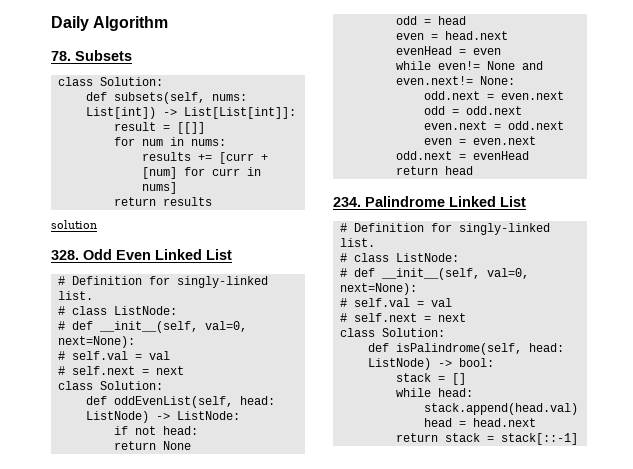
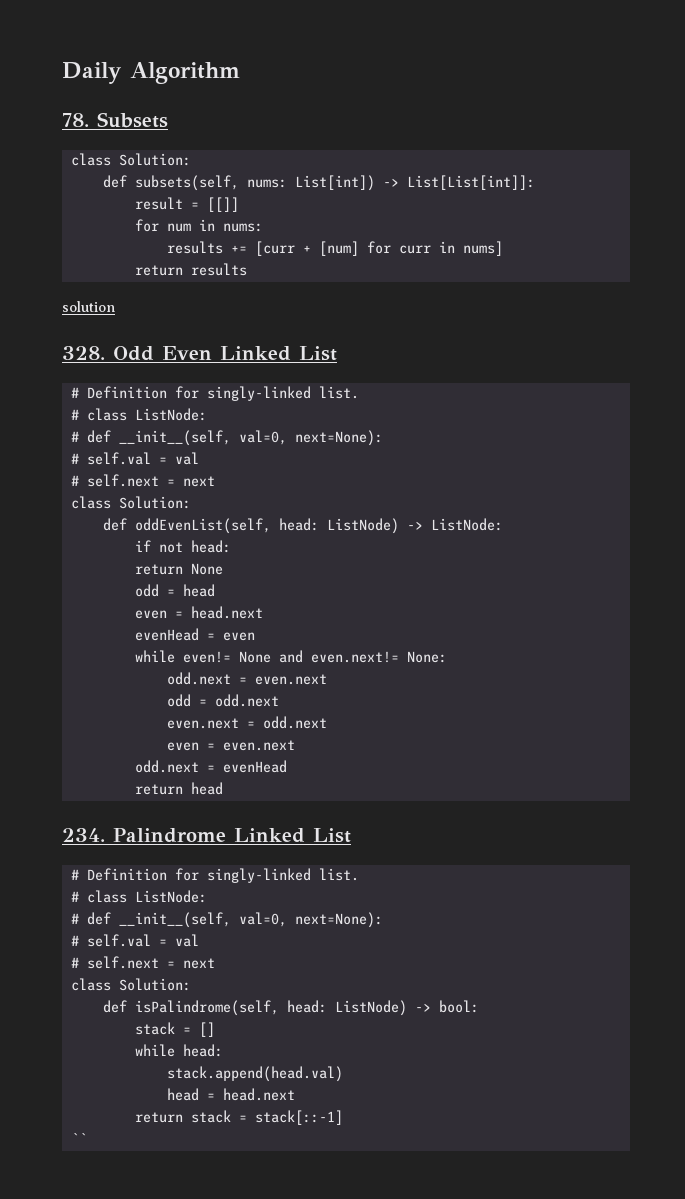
(578, 439) none -> [70,1133,87,1144] // ``

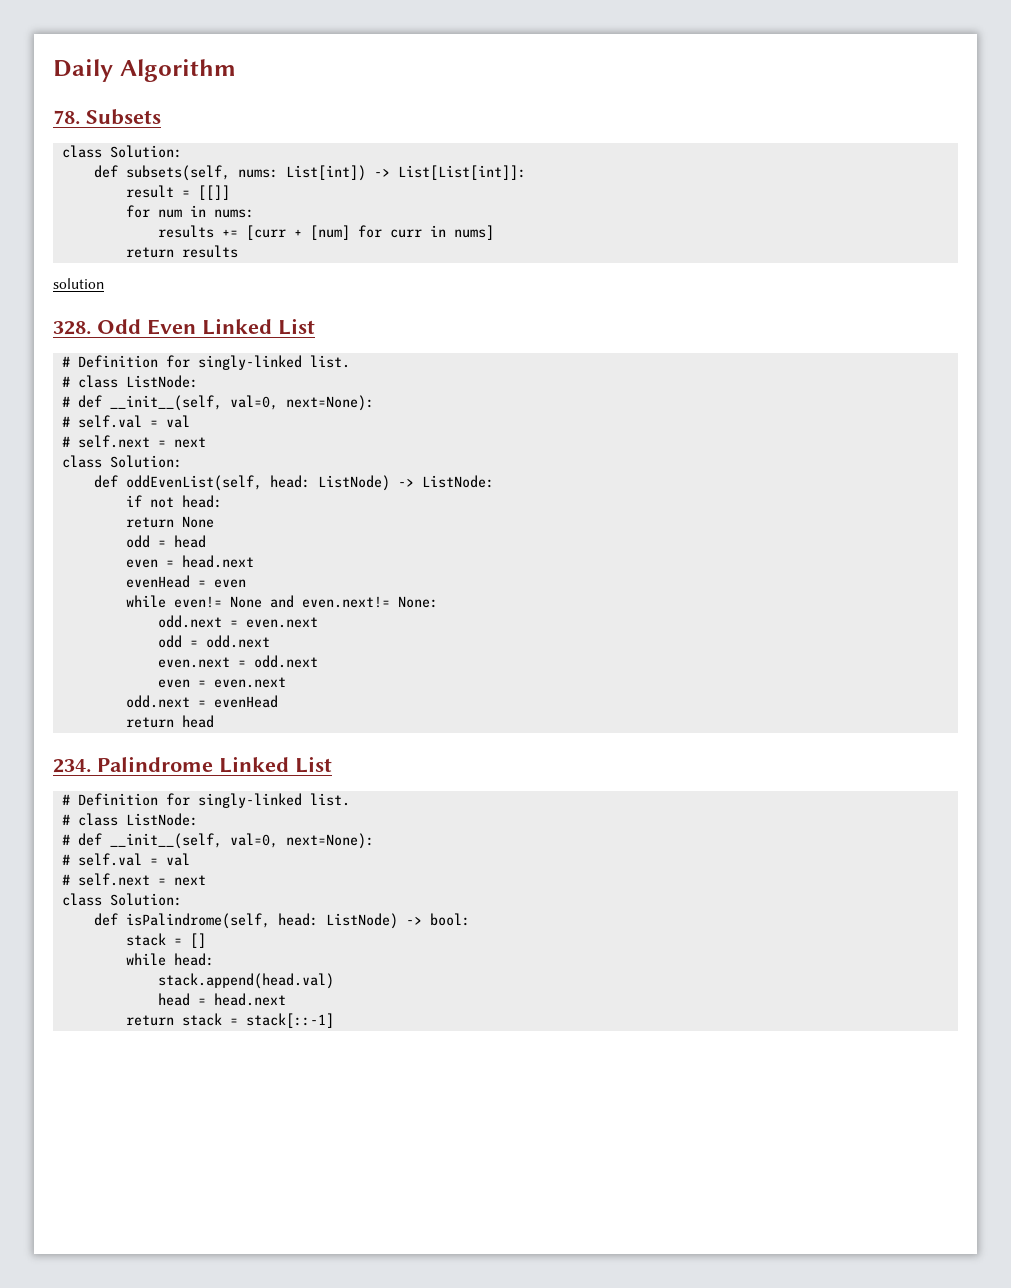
[70,1133,87,1144] // `` -> (335, 1020) none

